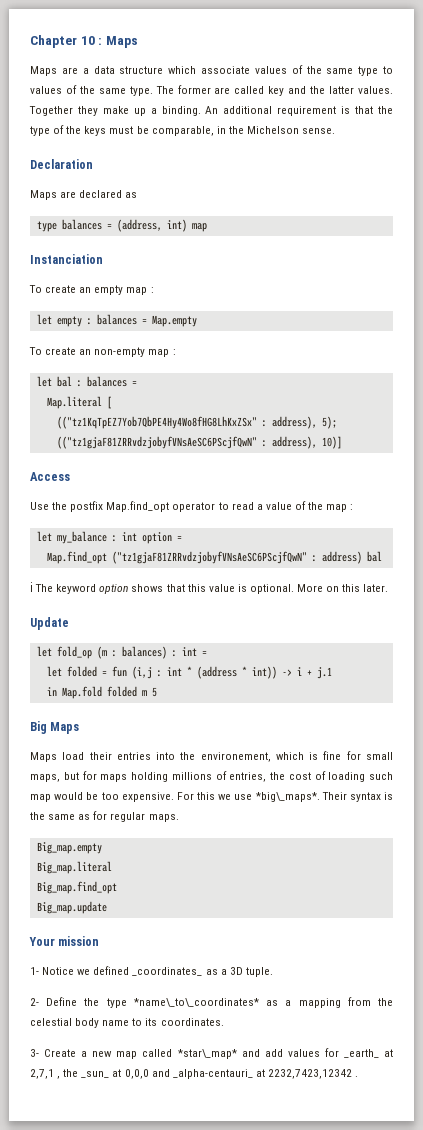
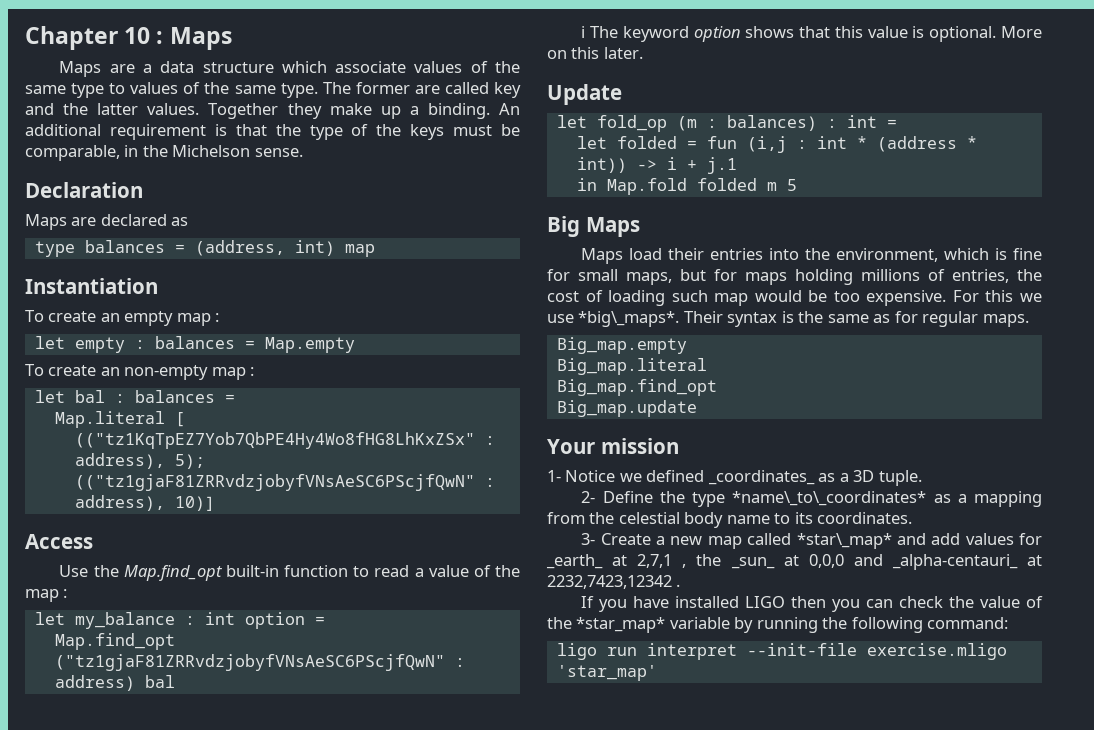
[30,254,103,264] Instanciation -> [25,278,158,294] Instantiation
[70,501,216,512] postfix Map.find_opt operator -> [123,565,349,581] Map.find_opt built-in function
[200,752,271,762] environement, -> [836,248,939,262] environment,
(359, 1076) none -> [581,596,1043,612] [547,617,1009,633] [556,643,1007,660] [556,665,657,681] // If you have installed LIGO then you can check the value of the *star_map* variable by running the following command: // ligo run interpret --init-file exercise.mligo 'star_map'

